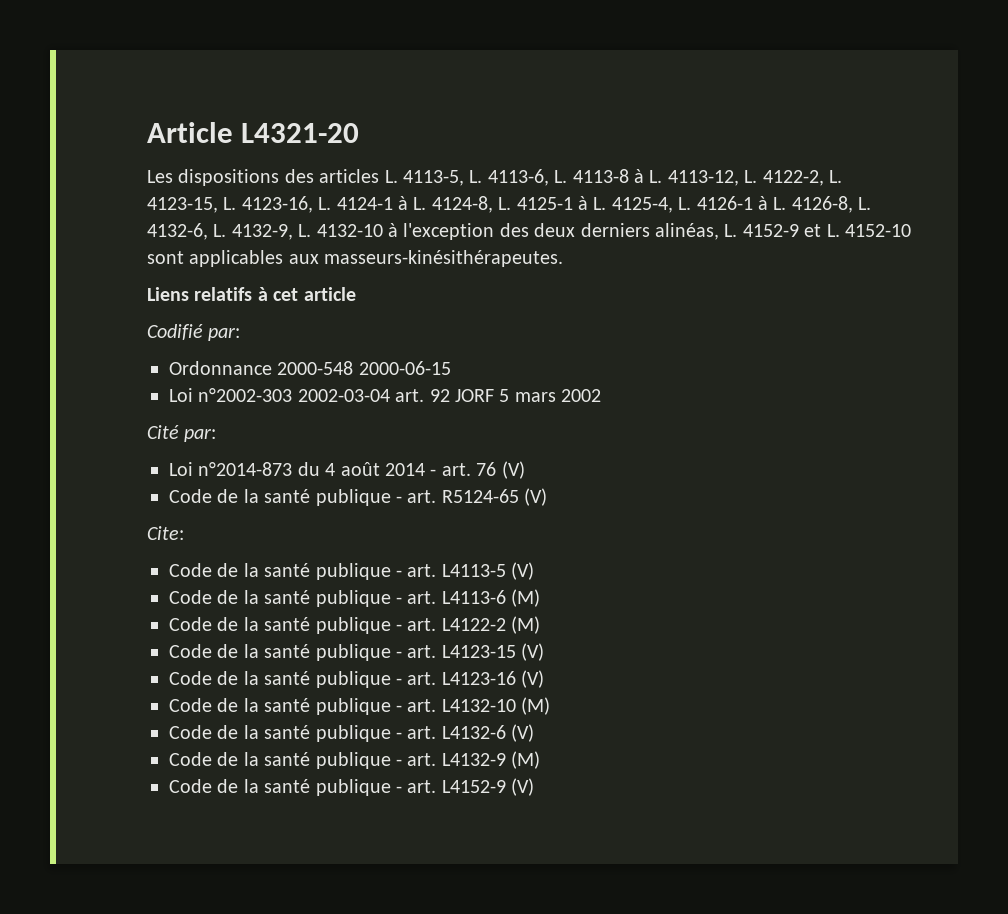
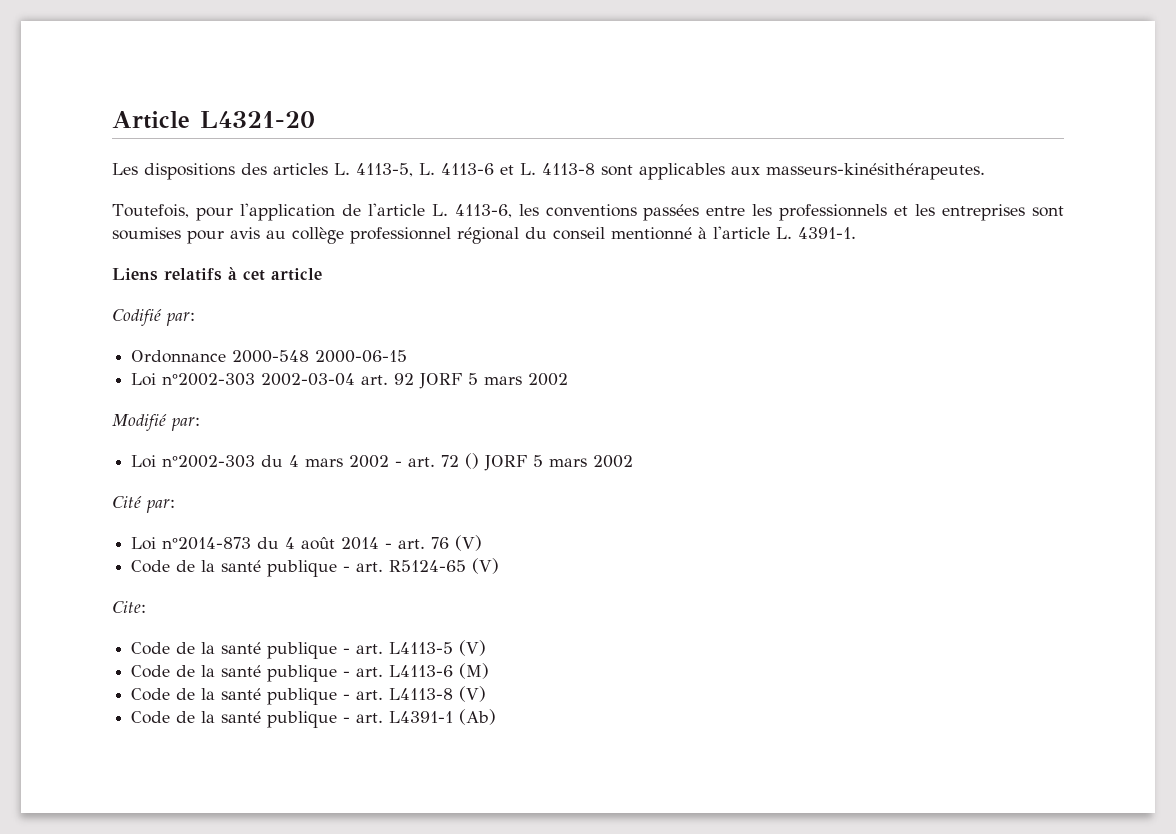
[487,169,842,186] [147,196,872,213] [147,223,911,240] [147,250,564,267] 4113-6, L. 4113-8 à L. 4113-12, L. 4122-2, L. 4123-15, L. 4123-16, L. 4124-1 à L. 4124-8, L. 4125-1 à L. 4125-4, L. 4126-1 à L. 4126-8, L. 4132-6, L. 4132-9, L. 4132-10 à l'exception des deux derniers alinéas, L. 4152-9 et L. 4152-10 sont applicables aux masseurs-kinésithérapeutes. -> [441,163,985,180] [112,203,1064,221] [112,226,856,244] 4113-6 et L. 4113-8 sont applicables aux masseurs-kinésithérapeutes. // Toutefois, pour l'application de l'article L. 4113-6, les conventions passées entre les professionnels et les entreprises sont soumises pour avis au collège professionnel régional du conseil mentionné à l'article L. 4391-1.
(602, 395) none -> [112,414,200,431] [131,453,634,471] // Modifié par: // Loi n°2002-303 du 4 mars 2002 - art. 72 () JORF 5 mars 2002
[441,616,541,634] [169,643,545,661] [169,670,545,688] [169,697,551,715] [169,724,535,742] [169,751,541,769] [169,778,535,796] L4122-2 (M) // Code de la santé publique - art. L4123-15 (V) // Code de la santé publique - art. L4123-16 (V) // Code de la santé publique - art. L4132-10 (M) // Code de la santé publique - art. L4132-6 (V) // Code de la santé publique - art. L4132-9 (M) // Code de la santé publique - art. L4152-9 (V) -> [389,686,487,702] [131,709,497,728] L4113-8 (V) // Code de la santé publique - art. L4391-1 (Ab)

